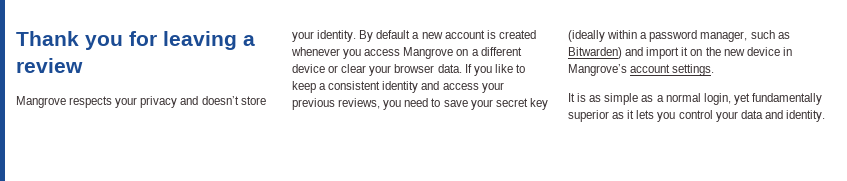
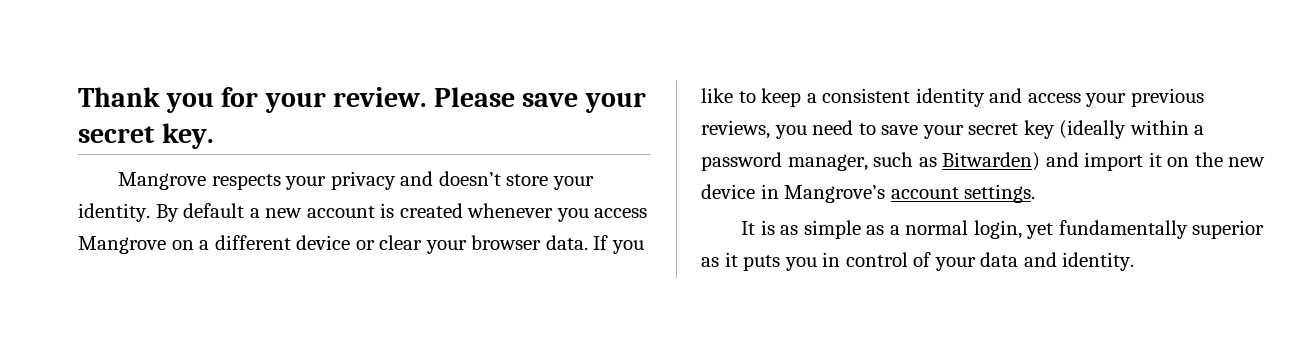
[163,31,255,50] [16,58,83,73] leaving a review -> [264,87,646,113] [78,123,213,149] your review. Please save your secret key.
[636,110,713,122] lets you control -> [743,252,932,271] puts you in control of

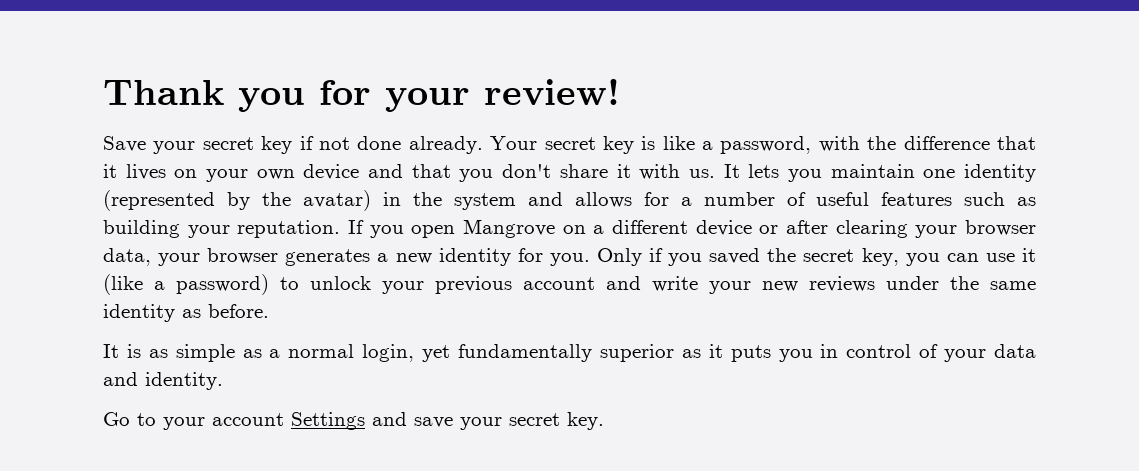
[333,87,646,113] [78,123,213,149] [118,171,594,190] [78,203,648,222] review. Please save your secret key. // Mangrove respects your privacy and doesn’t store your identity. By default a new account is created whenever you access -> [484,78,620,105] [103,136,1037,154] [103,164,1037,182] [103,190,1036,211] [103,220,456,238] review! // Save your secret key if not done already. Your secret key is like a password, with the difference that it lives on your own device and that you don't share it with us. It lets you maintain one identity (represented by the avatar) in the system and allows for a number of useful features such as building your reputation. If you open
[379,235,644,254] [701,88,1204,107] [701,120,1205,139] [701,152,1266,171] [701,184,1036,203] clear your browser data. If you like to keep a consistent identity and access your previous reviews, you need to save your secret key (ideally within a password manager, such as Bitwarden) and import it on the new device in Mangrove’s account settings. -> [786,220,1036,238] [103,248,1036,266] [103,274,1036,295] [103,304,269,322] after clearing your browser data, your browser generates a new identity for you. Only if you saved the secret key, you can use it (like a password) to unlock your previous account and write your new reviews under the same identity as before.
(1135, 261) none -> [103,412,604,430] // Go to your account Settings and save your secret key.

